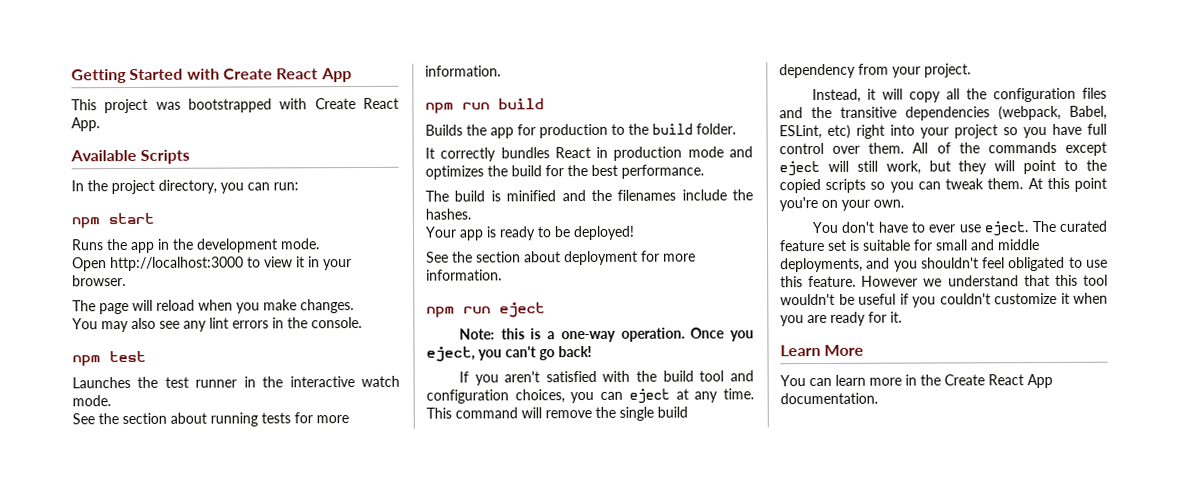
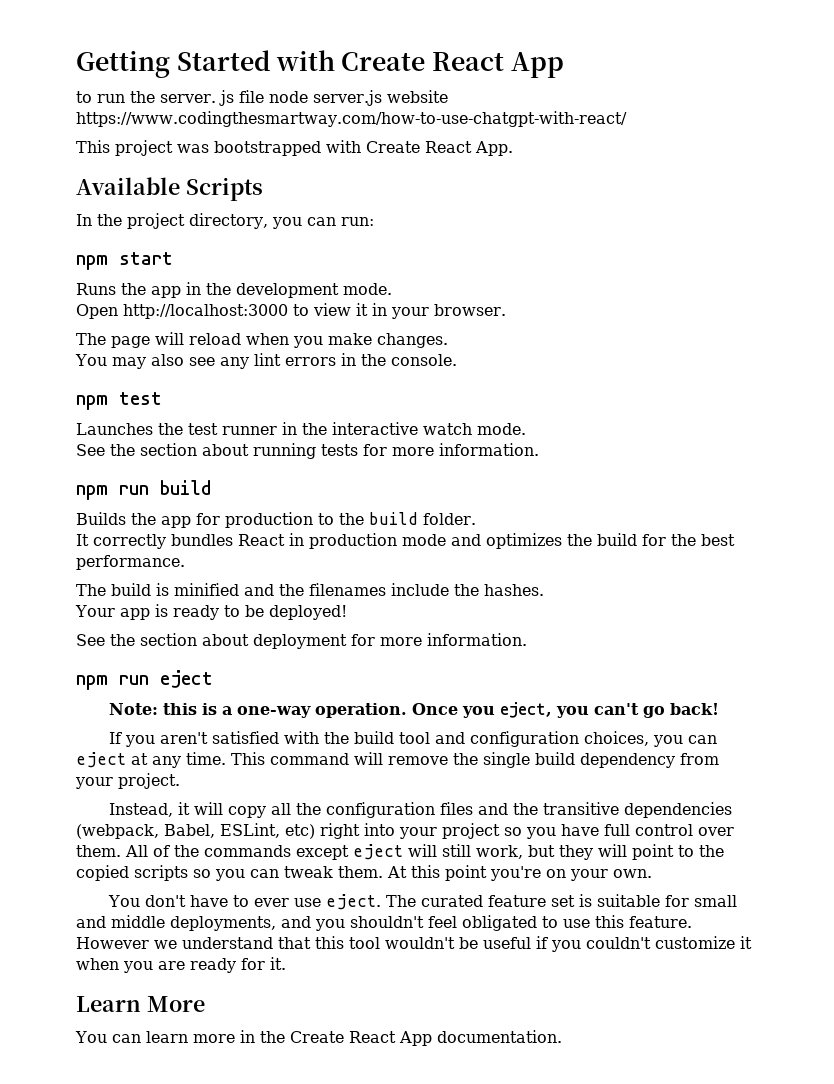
(352, 75) none -> [76,90,448,106] [76,111,627,127] // to run the server. js file node server.js website https://www.codingthesmartway.com/how-to-use-chatgpt-with-react/

